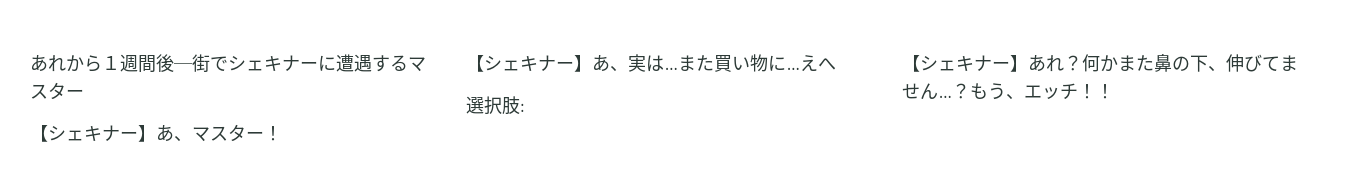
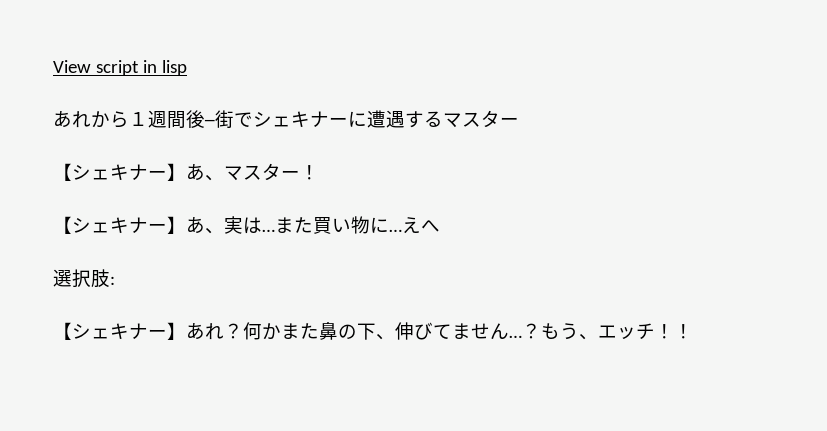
(30, 63) none -> [53,60,187,76] View script in lisp //

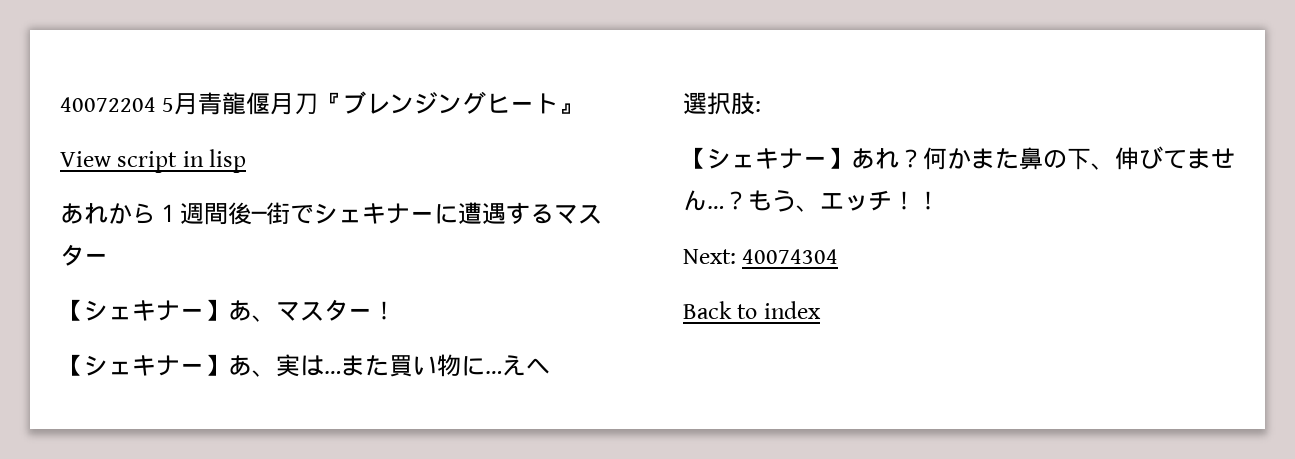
(53, 66) none -> [60,91,583,115] 40072204 5月青龍偃月刀『ブレンジングヒート』 //
(693, 331) none -> [683,249,839,264] [683,301,821,319] // Next: 40074304 // Back to index

